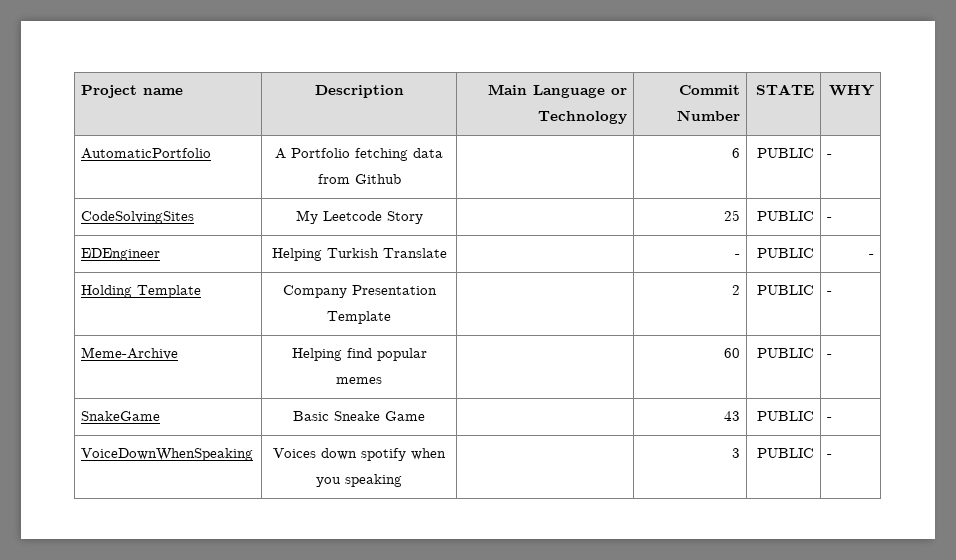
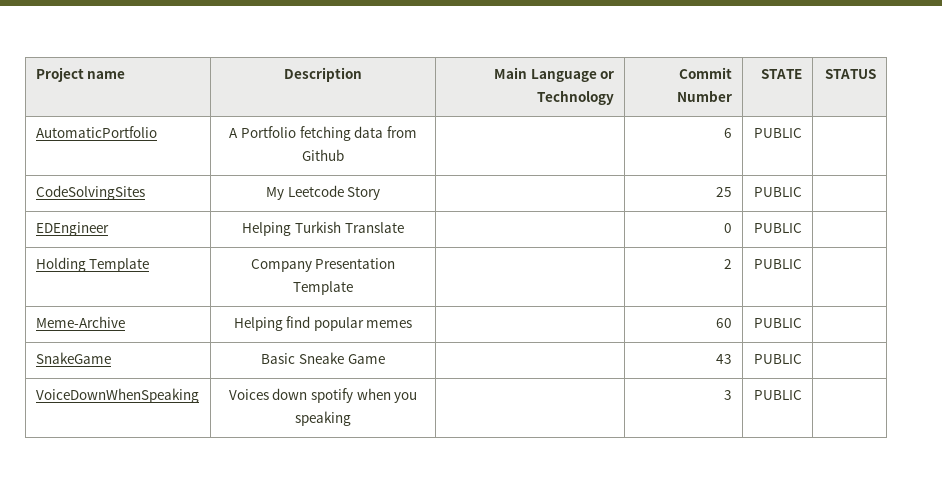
[828,85,874,96] WHY -> [825,69,877,79] STATUS
[827,154,833,158] - -> (803, 133) none
[827,217,833,221] - -> (803, 192) none
[734,254,740,258] [756,248,814,258] [868,254,874,258] - | PUBLIC | - -> [724,223,733,233] [754,223,803,233] 0 | PUBLIC |
[827,291,833,295] - -> (803, 264) none
[827,354,833,358] - -> (803, 323) none
[827,417,833,421] - -> (803, 359) none
[827,454,833,458] - -> (803, 395) none

